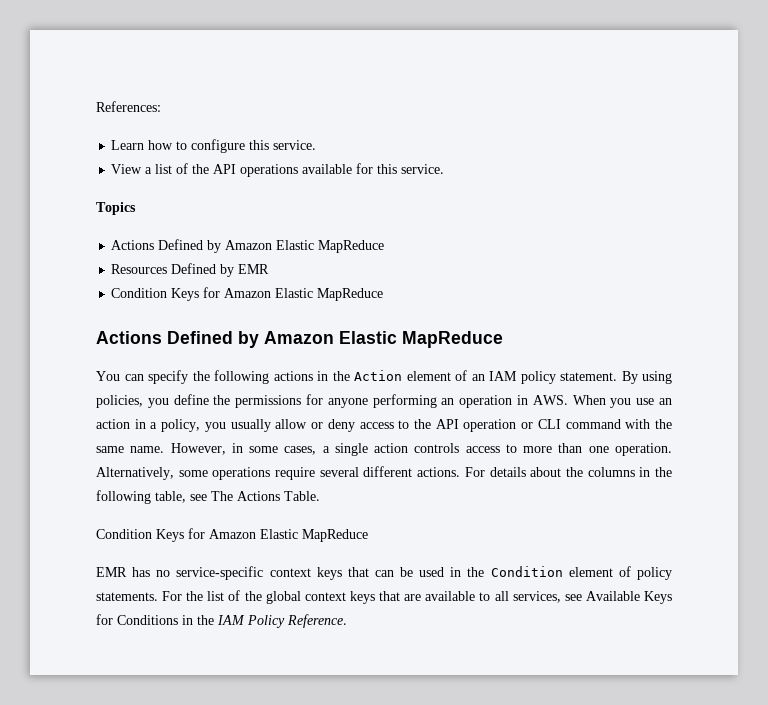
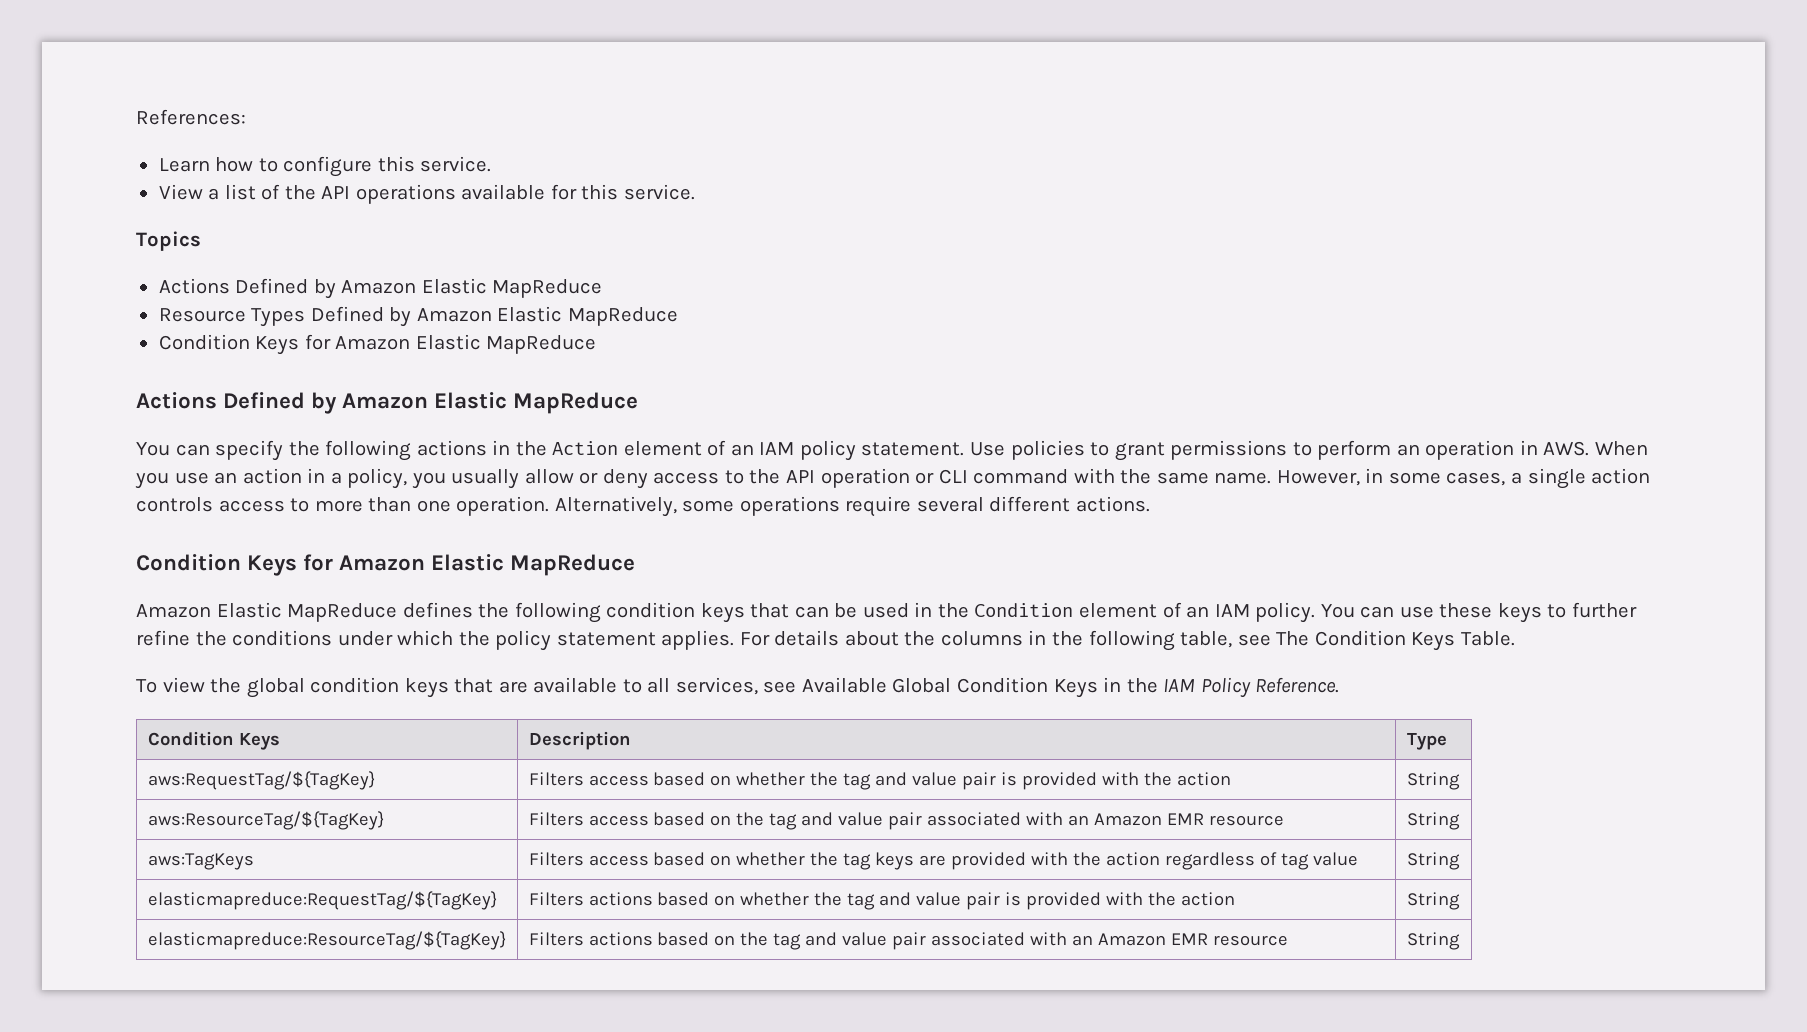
[111,263,270,277] Resources Defined by EMR -> [158,306,678,327] Resource Types Defined by Amazon Elastic MapReduce
[621,371,672,384] [96,394,437,408] By using policies, you define the permissions for anyone performing -> [970,440,1392,461] Use policies to grant permissions to perform
(461, 472) none -> [136,554,636,576] [136,602,1637,623] [136,630,735,651] // Condition Keys for Amazon Elastic MapReduce // Amazon Elastic MapReduce defines the following condition keys that can be used in the Condition element of an IAM policy. You can use these keys to further refine the conditions under which the policy statement applies.
[237,491,280,501] Actions -> [1314,630,1456,651] Condition Keys
[96,528,368,542] [96,566,672,580] [96,590,241,601] Condition Keys for Amazon Elastic MapReduce // EMR has no service-specific context keys that can be used in the Condition element of policy statements. For the list of -> [136,677,205,693] To view
[304,592,346,601] context -> [310,677,400,693] condition
[644,591,673,604] [96,614,178,625] Keys for Conditions -> [892,677,1098,698] Global Condition Keys
(347, 621) none -> [147,731,280,750] [528,731,631,750] [1406,733,1447,750] [147,771,375,790] [528,772,1232,790] [1406,772,1460,790] [147,811,384,830] [528,812,1285,830] [1406,812,1460,830] [147,853,254,870] [528,852,1359,870] [1406,852,1460,870] [147,891,497,910] [528,892,1236,910] [1406,892,1460,910] [147,931,506,950] [528,932,1289,950] [1406,932,1460,950] // Condition Keys | Description | Type // aws:RequestTag/${TagKey} | Filters access based on whether the tag and value pair is provided with the action | String // aws:ResourceTag/${TagKey} | Filters access based on the tag and value pair associated with an Amazon EMR resource | String // aws:TagKeys | Filters access based on whether the tag keys are provided with the action regardless of tag value | String // elasticmapreduce:RequestTag/${TagKey} | Filters actions based on whether the tag and value pair is provided with the action | String // elasticmapreduce:ResourceTag/${TagKey} | Filters actions based on the tag and value pair associated with an Amazon EMR resource | String

